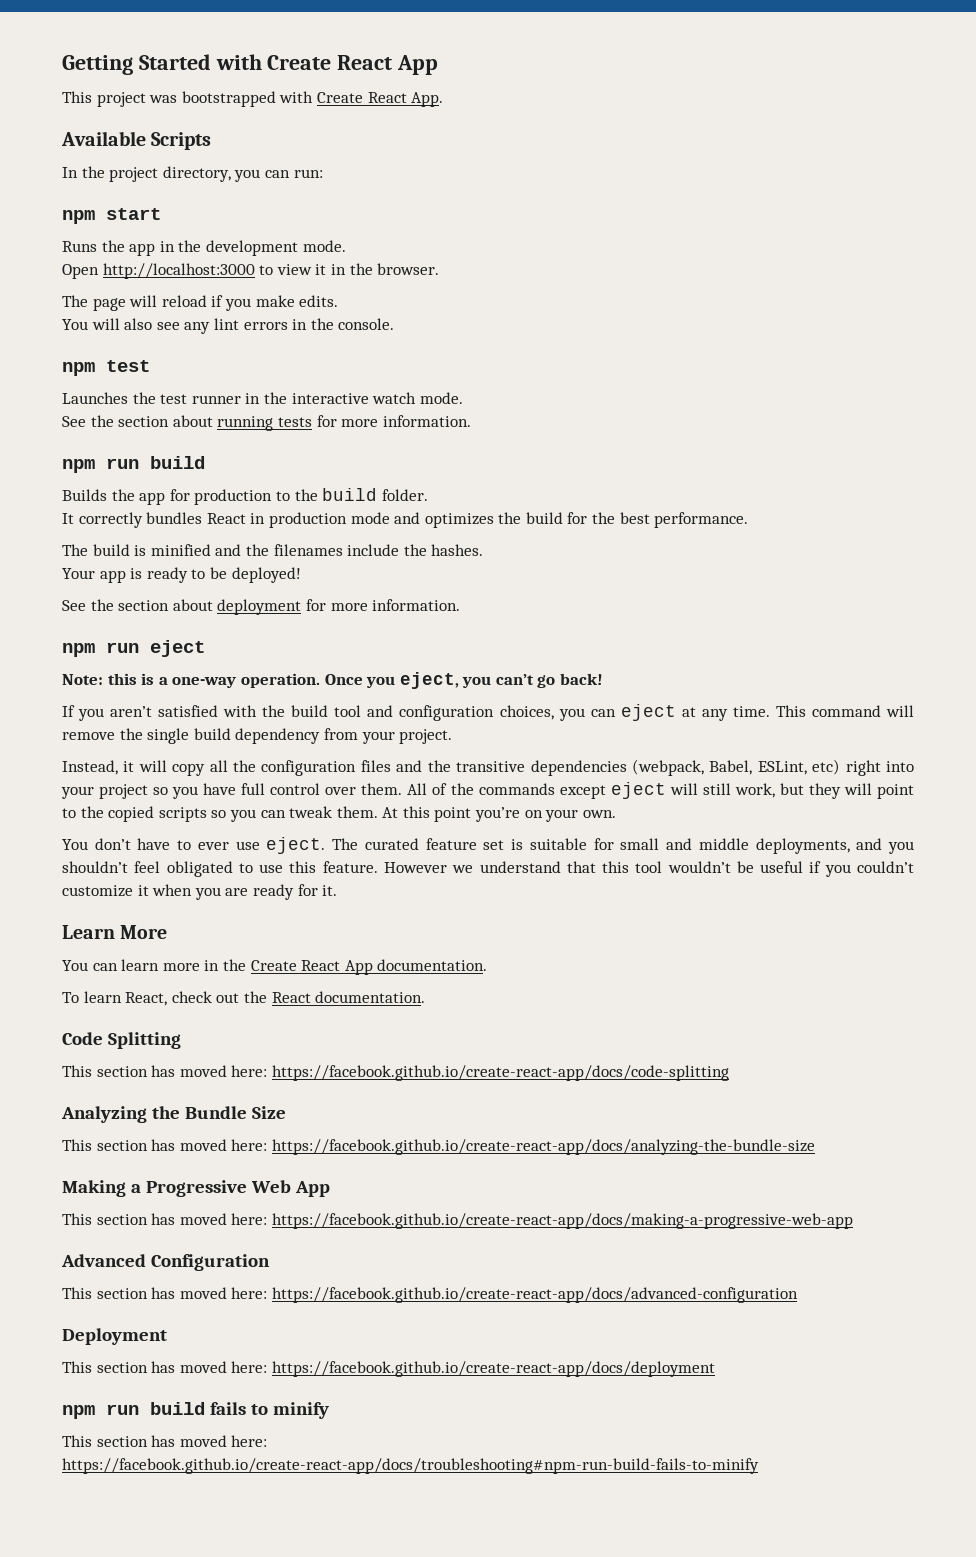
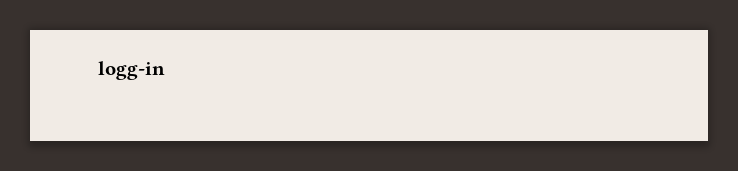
[62,54,439,75] [62,91,444,107] [61,131,212,150] [62,166,323,182] [62,208,161,224] [62,240,346,256] [62,263,440,279] [62,295,339,311] [62,318,395,334] [62,360,150,376] [62,392,463,404] [62,415,471,431] [62,456,205,473] [62,488,428,505] [62,512,749,528] [62,544,484,556] [62,567,301,583] [62,599,461,615] [62,640,205,657] [62,672,604,689] [62,704,915,721] [62,728,453,744] [62,759,914,776] [61,782,914,799] [62,806,616,822] [62,837,914,854] [62,861,915,877] [62,884,338,900] [62,925,168,939] [62,959,488,975] [62,991,426,1006] [62,1032,181,1049] [62,1065,729,1081] [61,1106,286,1123] [62,1139,815,1155] [62,1180,330,1197] [62,1213,853,1229] [61,1254,270,1271] [62,1287,798,1303] [62,1328,167,1345] [62,1361,715,1377] [62,1402,329,1419] [62,1435,268,1447] [62,1458,759,1474] Getting Started with Create React App // This project was bootstrapped with Create React App. // Available Scripts // In the project directory, you can run: // npm start // Runs the app in the development mode. // Open http://localhost:3000 to view it in the browser. // The page will reload if you make edits. // You will also see any lint errors in the console. // npm test // Launches the test runner in the interactive watch mode. // See the section about running tests for more information. // npm run build // Builds the app for production to the build folder. // It correctly bundles React in production mode and optimizes the build for the best performance. // The build is minified and the filenames include the hashes. // Your app is ready to be deployed! // See the section about deployment for more information. // npm run eject // Note: this is a one-way operation. Once you eject, you can’t go back! // If you aren’t satisfied with the build tool and configuration choices, you can eject at any time. This command will remove the single build dependency from your project. // Instead, it will copy all the configuration files and the transitive dependencies (webpack, Babel, ESLint, etc) right into your project so you have full control over them. All of the commands except eject will still work, but they will point to the copied scripts so you can tweak them. At this point you’re on your own. // You don’t have to ever use eject. The curated feature set is suitable for small and middle deployments, and you shouldn’t feel obligated to use this feature. However we understand that this tool wouldn’t be useful if you couldn’t customize it when you are ready for it. // Learn More // You can learn more in the Create React App documentation. // To learn React, check out the React documentation. // Code Splitting // This section has moved here: https://facebook.github.io/create-react-app/docs/code-splitting // Analyzing the Bundle Size // This section has moved here: https://facebook.github.io/create-react-app/docs/analyzing-the-bundle-size // Making a Progressive Web App // This section has moved here: https://facebook.github.io/create-react-app/docs/making-a-progressive-web-app // Advanced Configuration // This section has moved here: https://facebook.github.io/create-react-app/docs/advanced-configuration // Deployment // This section has moved here: https://facebook.github.io/create-react-app/docs/deployment // npm run build fails to minify // This section has moved here: https://facebook.github.io/create-react-app/docs/troubleshooting#npm-run-build-fails-to-minify -> [98,61,165,80] logg-in

